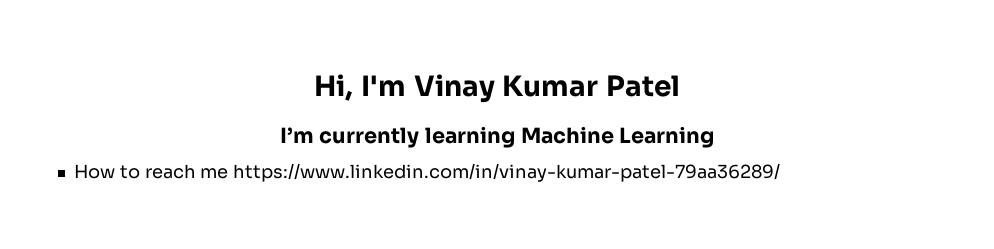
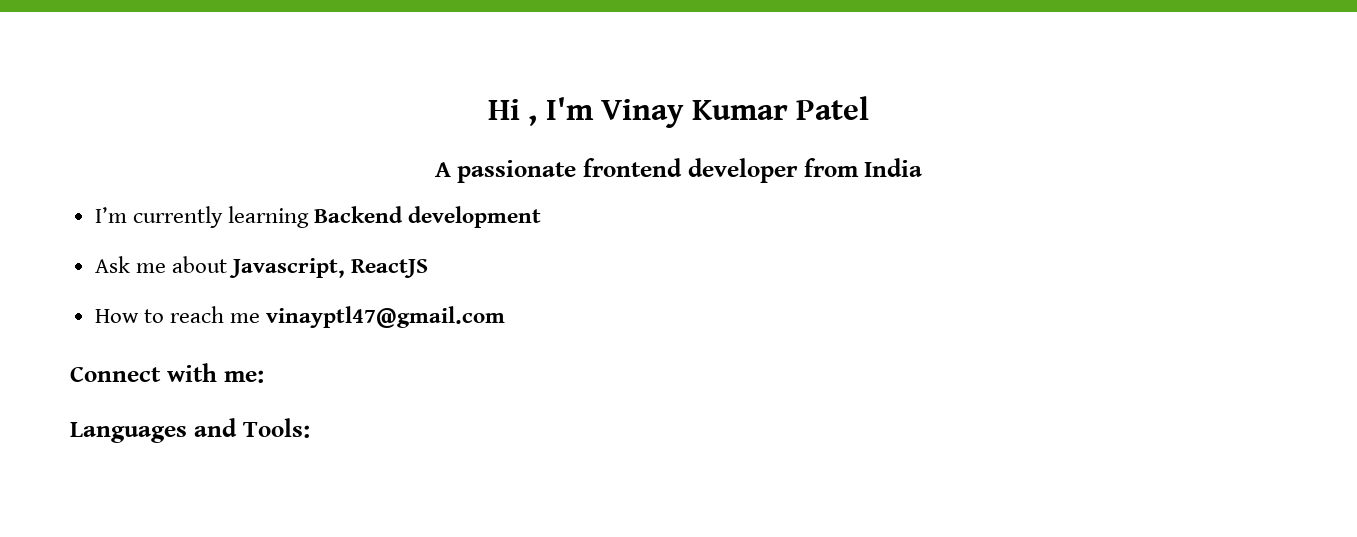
[314,74,354,101] Hi, -> [487,99,538,126] Hi ,
[279,126,715,148] [73,163,781,182] I’m currently learning Machine Learning // How to reach me https://www.linkedin.com/in/vinay-kumar-patel-79aa36289/ -> [434,158,923,183] [94,206,542,228] [94,256,429,278] [94,306,506,328] [70,363,264,383] [70,418,310,443] A passionate frontend developer from India // I’m currently learning Backend development // Ask me about Javascript, ReactJS // How to reach me vinayptl47@gmail.com // Connect with me: // Languages and Tools:

